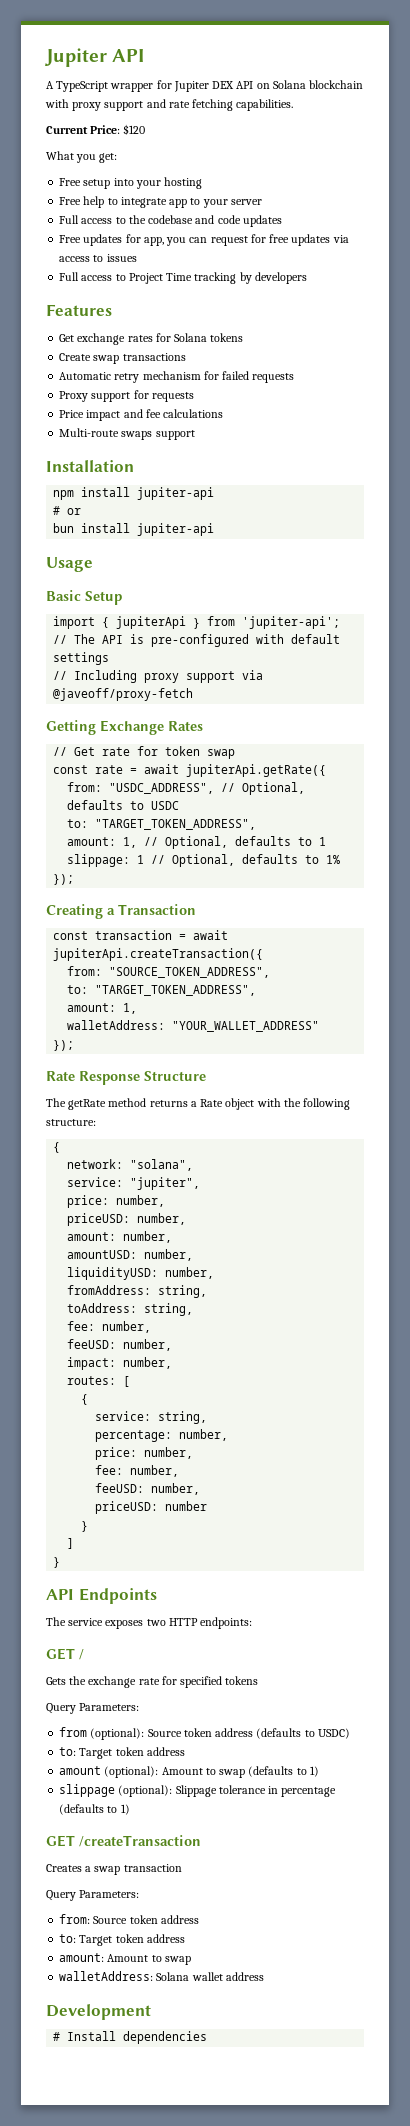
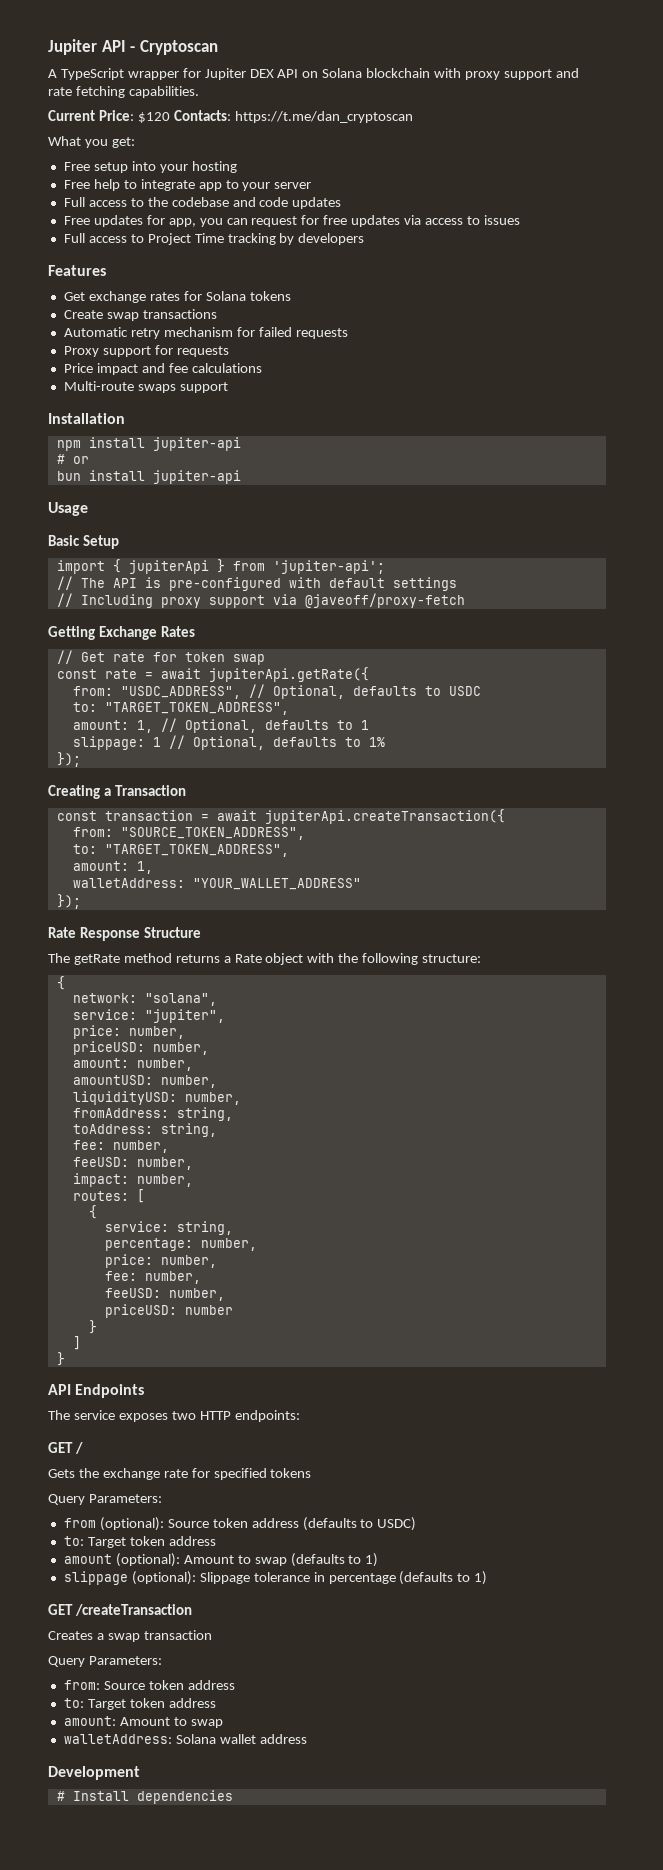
(145, 55) none -> [130,40,218,55] - Cryptoscan
(146, 129) none -> [173,110,413,123] Contacts: https://t.me/dan_cryptoscan

